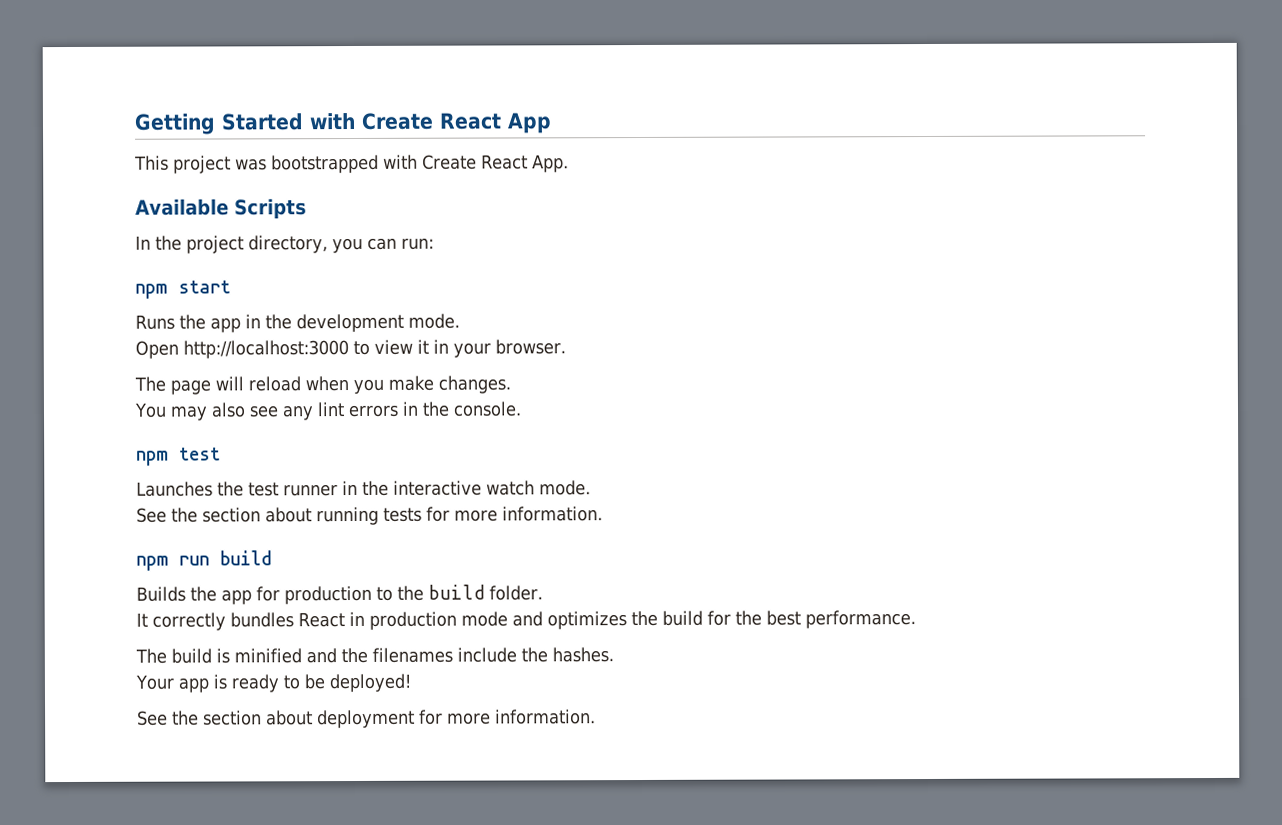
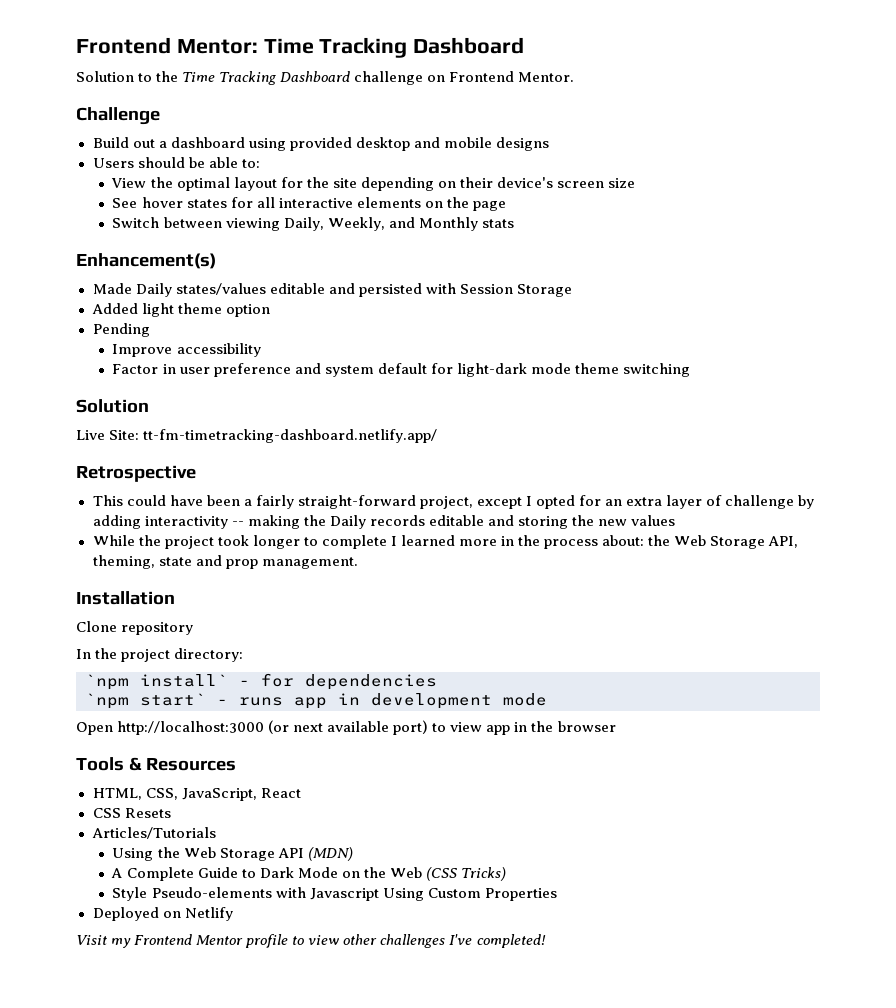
[134,112,552,135] [134,154,569,174] [135,198,307,220] [135,235,434,254] [135,280,231,299] [135,313,460,333] [135,339,566,359] [134,375,511,395] [134,401,522,421] [136,447,221,466] [136,480,591,497] [136,506,603,526] [136,550,272,571] [136,584,543,605] [136,610,916,631] [135,647,614,664] [135,673,411,693] [137,709,596,729] Getting Started with Create React App // This project was bootstrapped with Create React App. // Available Scripts // In the project directory, you can run: // npm start // Runs the app in the development mode. // Open http://localhost:3000 to view it in your browser. // The page will reload when you make changes. // You may also see any lint errors in the console. // npm test // Launches the test runner in the interactive watch mode. // See the section about running tests for more information. // npm run build // Builds the app for production to the build folder. // It correctly bundles React in production mode and optimizes the build for the best performance. // The build is minified and the filenames include the hashes. // Your app is ready to be deployed! // See the section about deployment for more information. -> [76,37,525,58] [76,71,575,85] [76,107,160,125] [92,137,549,151] [92,157,260,168] [111,177,636,191] [112,197,506,211] [112,217,514,231] [76,253,216,269] [92,283,572,297] [91,303,270,317] [92,323,150,337] [112,343,261,357] [112,363,691,377] [76,399,149,413] [76,429,438,443] [76,465,196,482] [92,495,815,509] [92,515,676,529] [92,535,799,549] [92,555,358,569] [76,591,175,605] [76,621,194,635] [76,648,244,662] [85,673,437,690] [85,693,547,709] [76,720,616,735] [76,757,236,771] [92,788,301,801] [92,808,171,818] [91,827,216,839] [112,847,353,861] [111,867,506,881] [112,887,557,901] [92,907,233,921] [76,934,546,948] Frontend Mentor: Time Tracking Dashboard // Solution to the Time Tracking Dashboard challenge on Frontend Mentor. // Challenge // Build out a dashboard using provided desktop and mobile designs // Users should be able to: // View the optimal layout for the site depending on their device's screen size // See hover states for all interactive elements on the page // Switch between viewing Daily, Weekly, and Monthly stats // Enhancement(s) // Made Daily states/values editable and persisted with Session Storage // Added light theme option // Pending // Improve accessibility // Factor in user preference and system default for light-dark mode theme switching // Solution // Live Site: tt-fm-timetracking-dashboard.netlify.app/ // Retrospective // This could have been a fairly straight-forward project, except I opted for an extra layer of challenge by adding interactivity -- making the Daily records editable and storing the new values // While the project took longer to complete I learned more in the process about: the Web Storage API, theming, state and prop management. // Installation // Clone repository // In the project directory: // `npm install` - for dependencies // `npm start` - runs app in development mode // Open http://localhost:3000 (or next available port) to view app in the browser // Tools & Resources // HTML, CSS, JavaScript, React // CSS Resets // Articles/Tutorials // Using the Web Storage API (MDN) // A Complete Guide to Dark Mode on the Web (CSS Tricks) // Style Pseudo-elements with Javascript Using Custom Properties // Deployed on Netlify // Visit my Frontend Mentor profile to view other challenges I've completed!

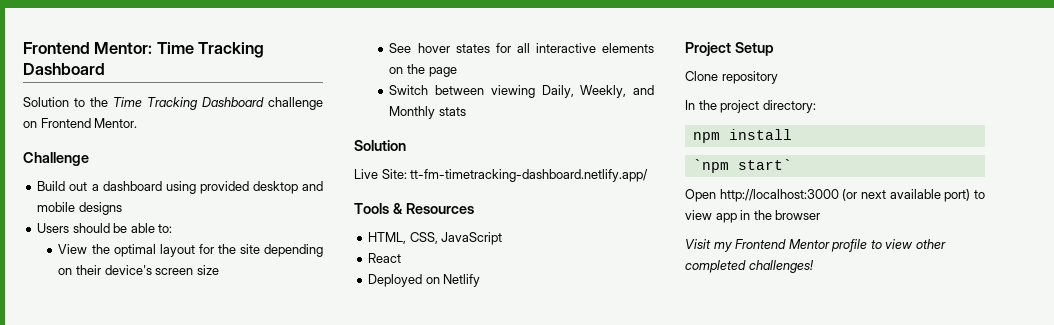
[76,253,216,269] [92,283,572,297] [91,303,270,317] [92,323,150,337] [112,343,261,357] [112,363,691,377] [76,399,149,413] [76,429,438,443] [76,465,196,482] [92,495,815,509] [92,515,676,529] [92,535,799,549] [92,555,358,569] [76,591,175,605] Enhancement(s) // Made Daily states/values editable and persisted with Session Storage // Added light theme option // Pending // Improve accessibility // Factor in user preference and system default for light-dark mode theme switching // Solution // Live Site: tt-fm-timetracking-dashboard.netlify.app/ // Retrospective // This could have been a fairly straight-forward project, except I opted for an extra layer of challenge by adding interactivity -- making the Daily records editable and storing the new values // While the project took longer to complete I learned more in the process about: the Web Storage API, theming, state and prop management. // Installation -> [354,140,406,151] [354,169,649,182] [354,203,474,214] [368,232,503,245] [368,253,402,263] [368,274,481,287] [685,42,774,56] Solution // Live Site: tt-fm-timetracking-dashboard.netlify.app/ // Tools & Resources // HTML, CSS, JavaScript // React // Deployed on Netlify // Project Setup
[85,673,437,690] [85,693,547,709] `npm install` - for dependencies // `npm start` - runs app in development mode -> [692,129,792,143] [692,159,792,173] npm install // `npm start`
[76,757,236,771] [92,788,301,801] [92,808,171,818] [91,827,216,839] [112,847,353,861] [111,867,506,881] [112,887,557,901] [92,907,233,921] // Tools & Resources // HTML, CSS, JavaScript, React // CSS Resets // Articles/Tutorials // Using the Web Storage API (MDN) // A Complete Guide to Dark Mode on the Web (CSS Tricks) // Style Pseudo-elements with Javascript Using Custom Properties // Deployed on Netlify -> (821, 215) none
[380,934,546,948] challenges I've completed! -> [685,260,814,273] completed challenges!

